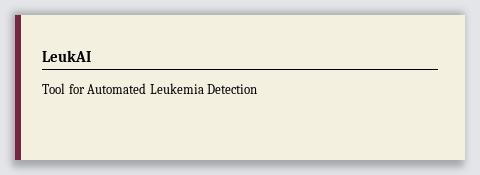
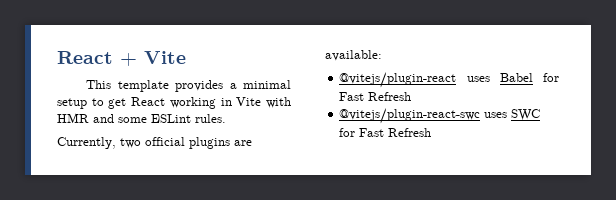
[42,50,91,62] [42,83,258,94] LeukAI // Tool for Automated Leukemia Detection -> [57,51,186,66] [86,80,292,92] [57,97,291,109] [57,113,226,123] [57,137,252,149] [325,50,382,61] [339,72,559,88] [339,92,412,101] [339,108,541,124] [339,128,432,137] React + Vite // This template provides a minimal setup to get React working in Vite with HMR and some ESLint rules. // Currently, two official plugins are available: // @vitejs/plugin-react uses Babel for Fast Refresh // @vitejs/plugin-react-swc uses SWC for Fast Refresh

